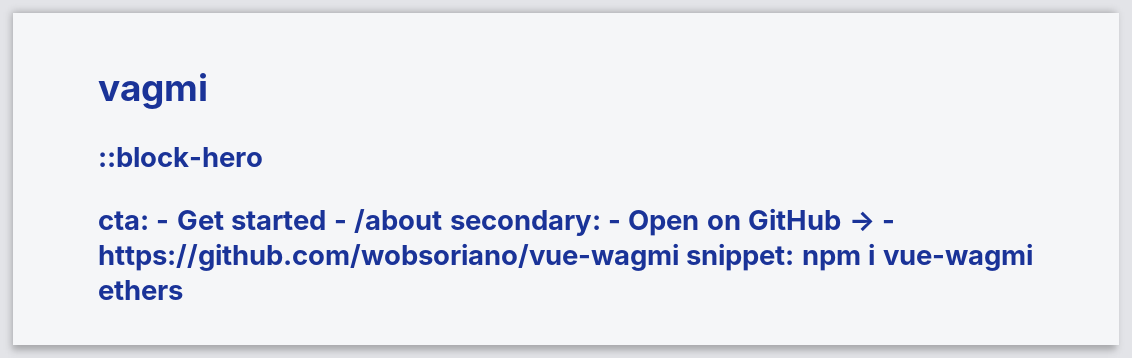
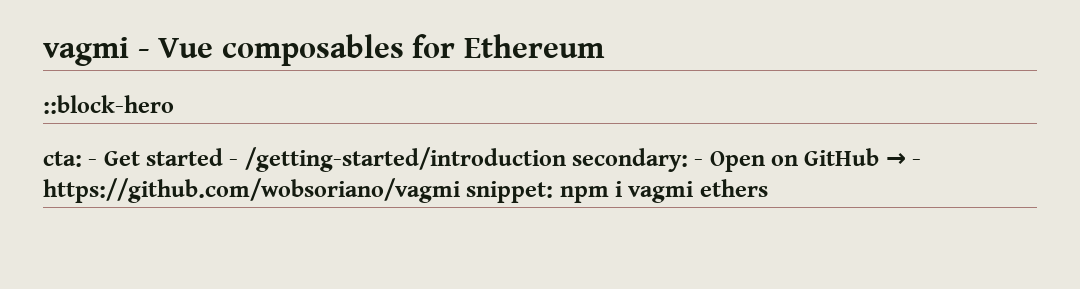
[98,73,208,109] vagmi -> [43,34,605,66] vagmi - Vue composables for Ethereum
[354,209,443,233] /about -> [244,147,566,172] /getting-started/introduction
[98,243,679,271] https://github.com/wobsoriano/vue-wagmi -> [43,178,460,203] https://github.com/wobsoriano/vagmi
[882,243,1033,271] vue-wagmi -> [628,181,694,203] vagmi

